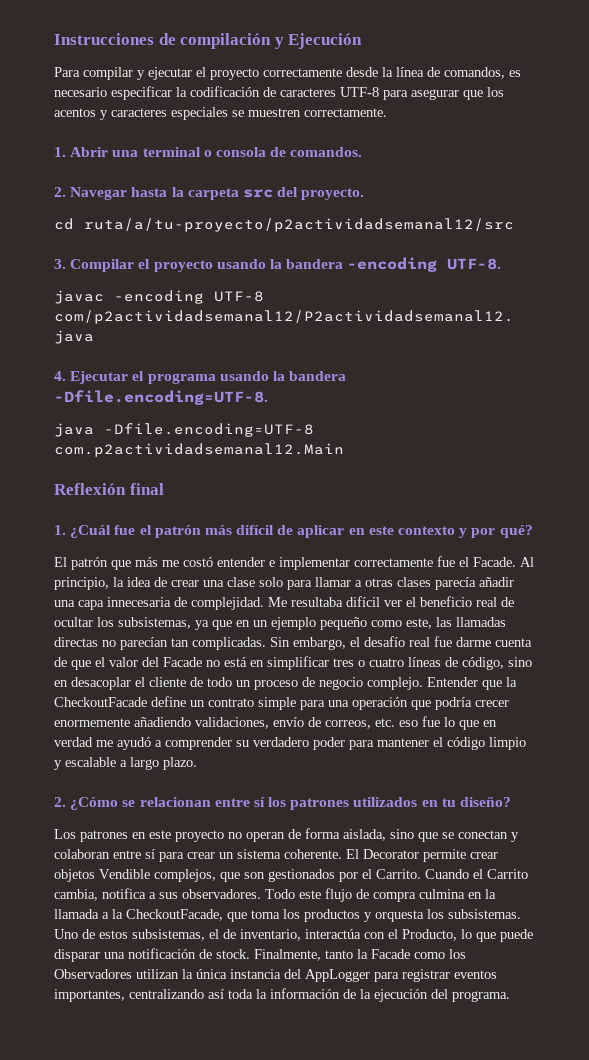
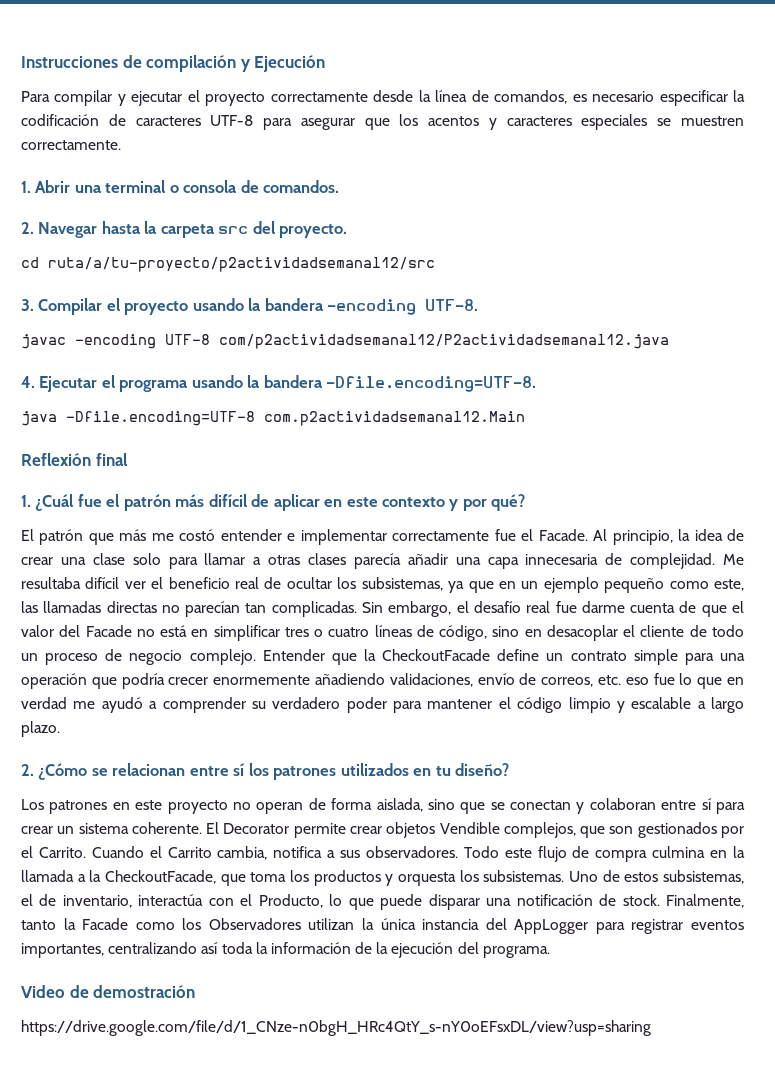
(510, 996) none -> [21,985,196,998] [21,1020,651,1036] // Video de demostración // https://drive.google.com/file/d/1_CNze-n0bgH_HRc4QtY_s-nY0oEFsxDL/view?usp=sharing

